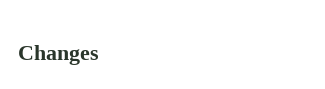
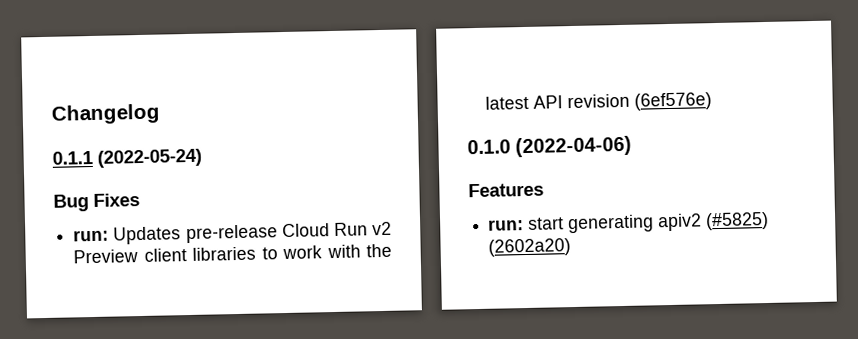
[18,45,99,65] Changes -> [51,103,160,125] [52,148,202,168] [53,193,140,212] [73,221,392,245] [73,243,392,264] [485,92,713,111] [467,135,633,158] [468,182,544,198] [488,211,770,234] [488,238,572,257] Changelog // 0.1.1 (2022-05-24) // Bug Fixes // run: Updates pre-release Cloud Run v2 Preview client libraries to work with the latest API revision (6ef576e) // 0.1.0 (2022-04-06) // Features // run: start generating apiv2 (#5825) (2602a20)

